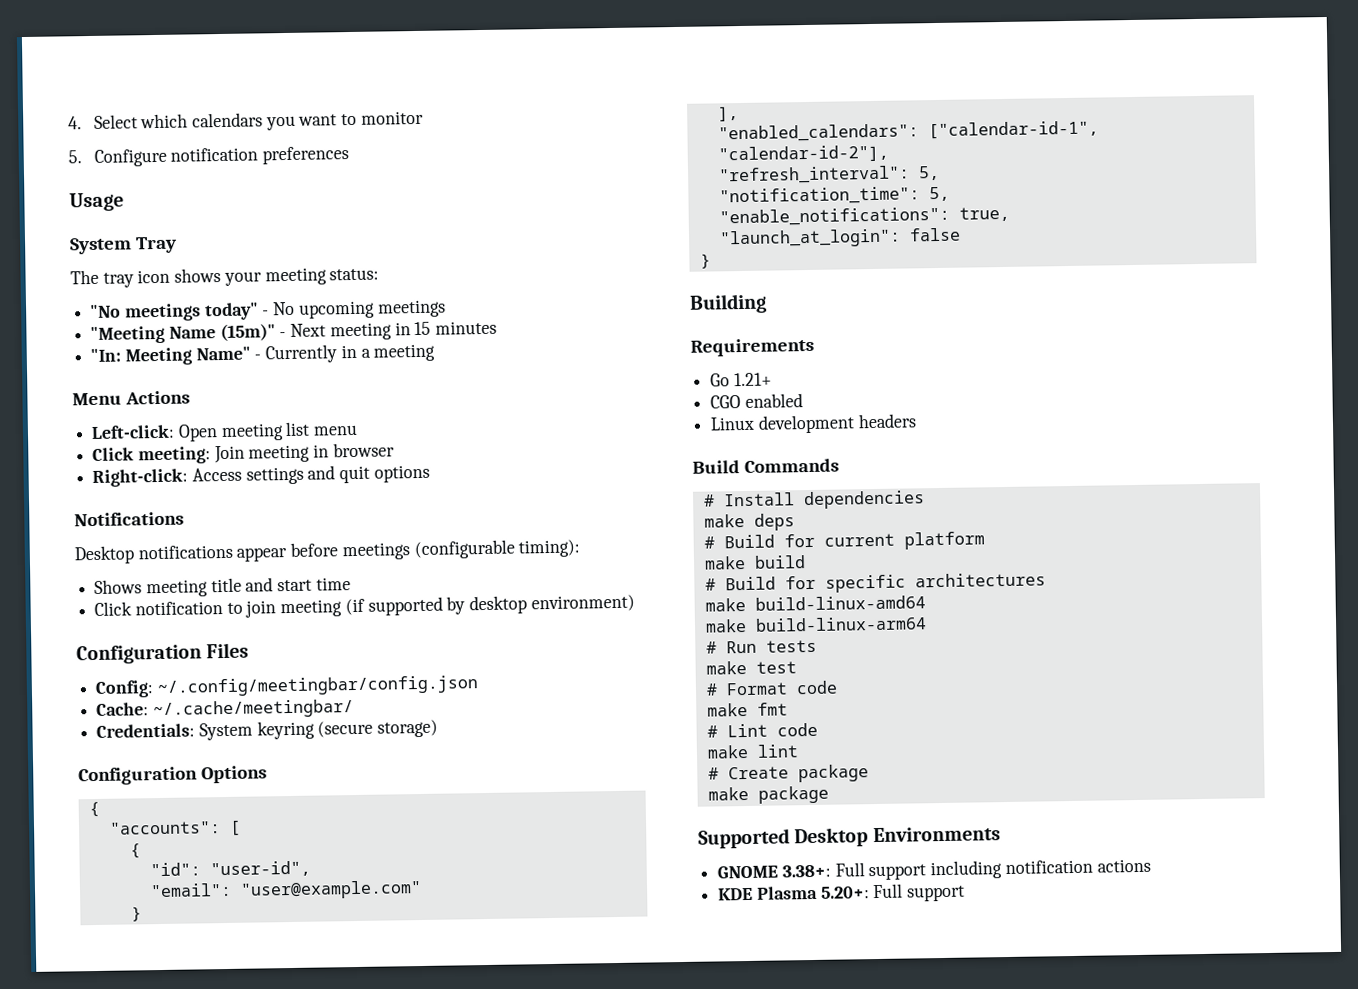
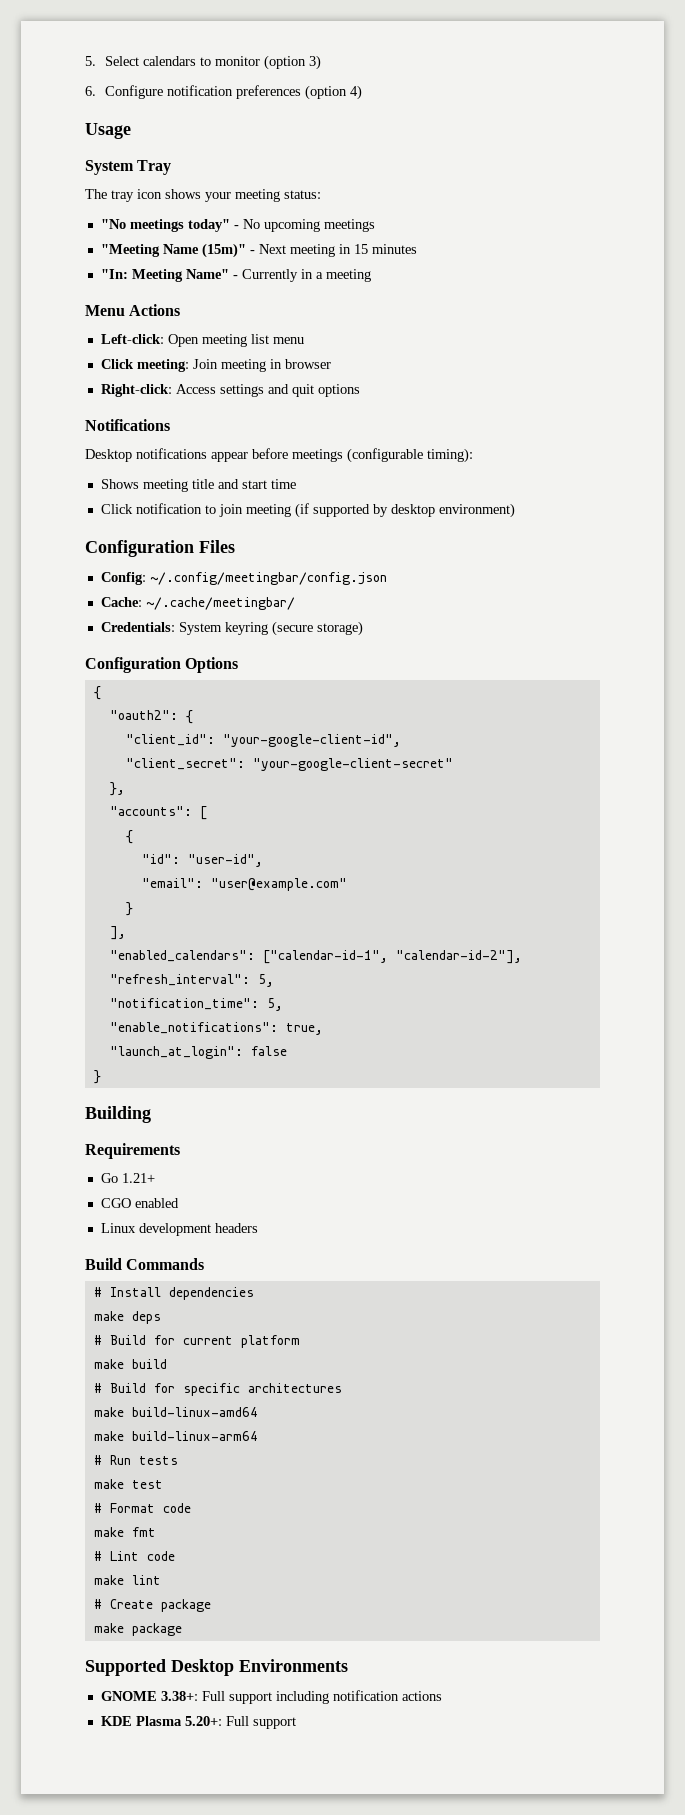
[68,112,338,131] 4. Select which calendars you want -> [85,56,196,66] 5. Select calendars
[68,150,82,164] // 5. -> [263,55,321,70] [85,86,96,96] (option 3) // 6.
(349, 155) none -> [304,85,362,100] (option 4)
(100, 809) none -> [109,710,193,724] [125,734,401,747] [125,758,453,771] [109,782,125,796] // "oauth2": { // "client_id": "your-google-client-id", // "client_secret": "your-google-client-secret" // },

